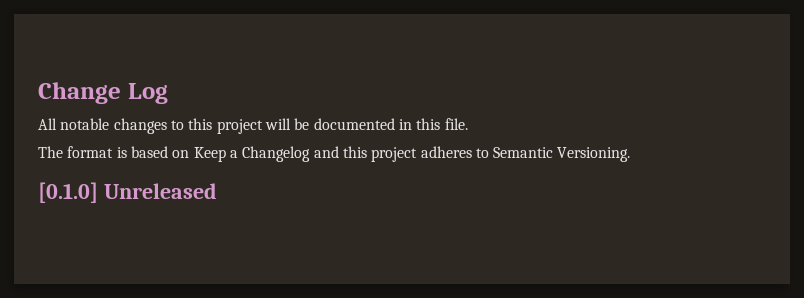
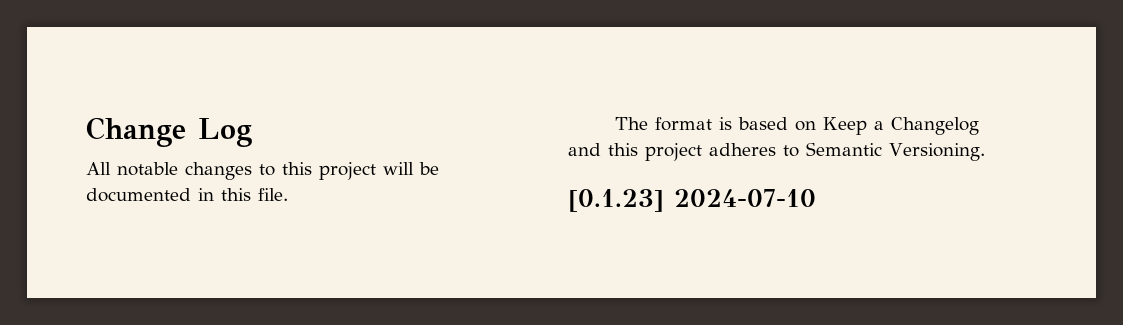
[38,182,217,203] [0.1.0] Unreleased -> [568,189,816,212] [0.1.23] 2024-07-10

